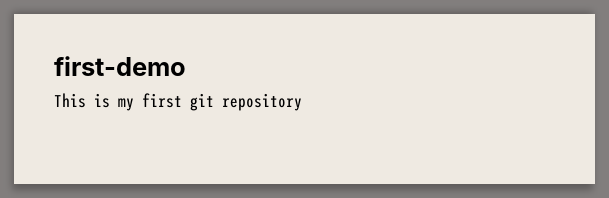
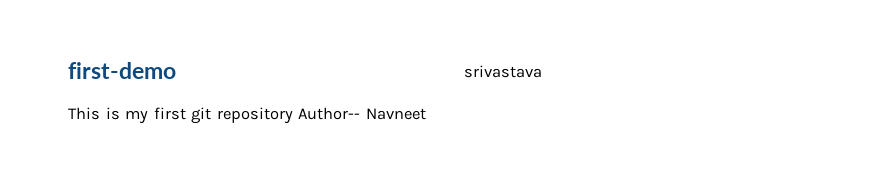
(302, 102) none -> [298,107,426,120] [464,65,542,78] Author-- Navneet srivastava

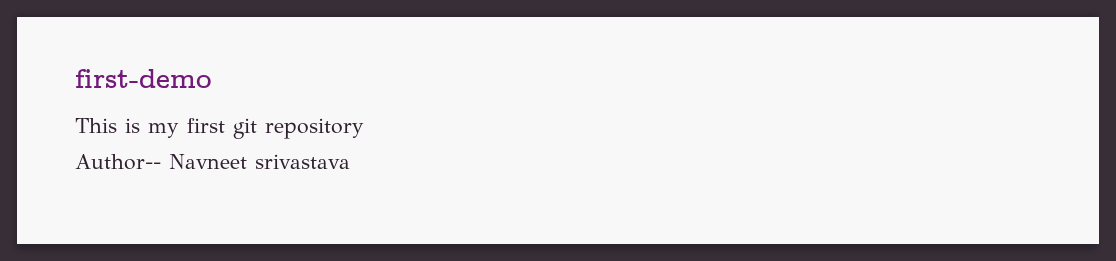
(293, 115) none -> (364, 128) //

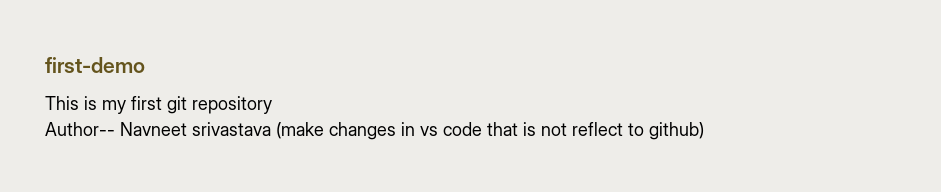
(350, 161) none -> [276,122,704,140] (make changes in vs code that is not reflect to github)

